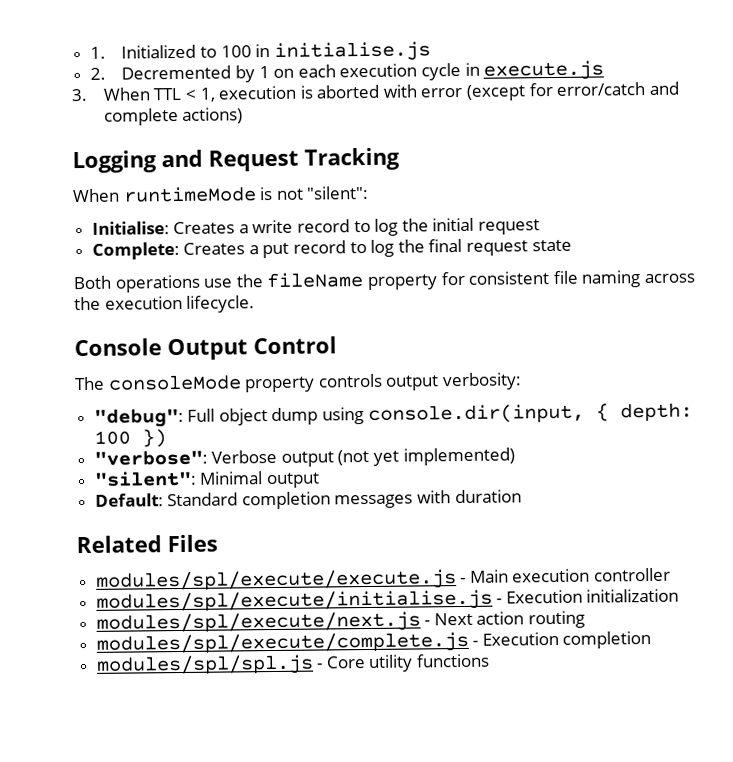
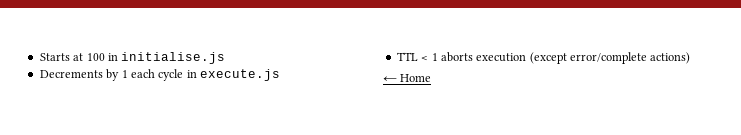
[89,44,218,59] 1. Initialized to -> [39,53,84,61] Starts at
[89,60,605,83] [71,81,679,102] [103,107,244,126] [72,147,400,174] [72,185,370,203] [91,217,541,236] [91,238,572,260] [73,270,695,293] [74,295,256,313] [74,336,337,361] [74,372,522,393] [93,402,693,428] [93,429,167,448] [93,447,515,467] [93,470,320,489] [94,489,522,510] [76,534,218,554] [95,567,672,592] [95,588,680,613] [95,610,586,634] [95,630,652,655] [95,653,491,676] 2. Decremented by 1 on each execution cycle in execute.js // 3. When TTL < 1, execution is aborted with error (except for error/catch and complete actions) // Logging and Request Tracking // When runtimeMode is not "silent": // Initialise: Creates a write record to log the initial request // Complete: Creates a put record to log the final request state // Both operations use the fileName property for consistent file naming across the execution lifecycle. // Console Output Control // The consoleMode property controls output verbosity: // "debug": Full object dump using console.dir(input, { depth: 100 }) // "verbose": Verbose output (not yet implemented) // "silent": Minimal output // Default: Standard completion messages with duration // Related Files // modules/spl/execute/execute.js - Main execution controller // modules/spl/execute/initialise.js - Execution initialization // modules/spl/execute/next.js - Next action routing // modules/spl/execute/complete.js - Execution completion // modules/spl/spl.js - Core utility functions -> [39,69,280,81] [396,52,691,64] [383,74,432,82] Decrements by 1 each cycle in execute.js // TTL < 1 aborts execution (except error/complete actions) // ← Home

